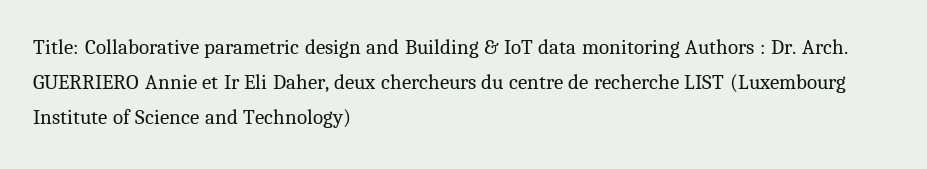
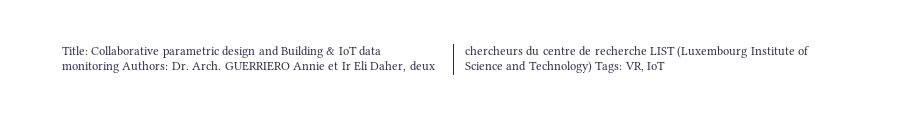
[685,39,766,54] Authors : -> [122,61,169,71] Authors:
(352, 118) none -> [595,61,665,73] Tags: VR, IoT

